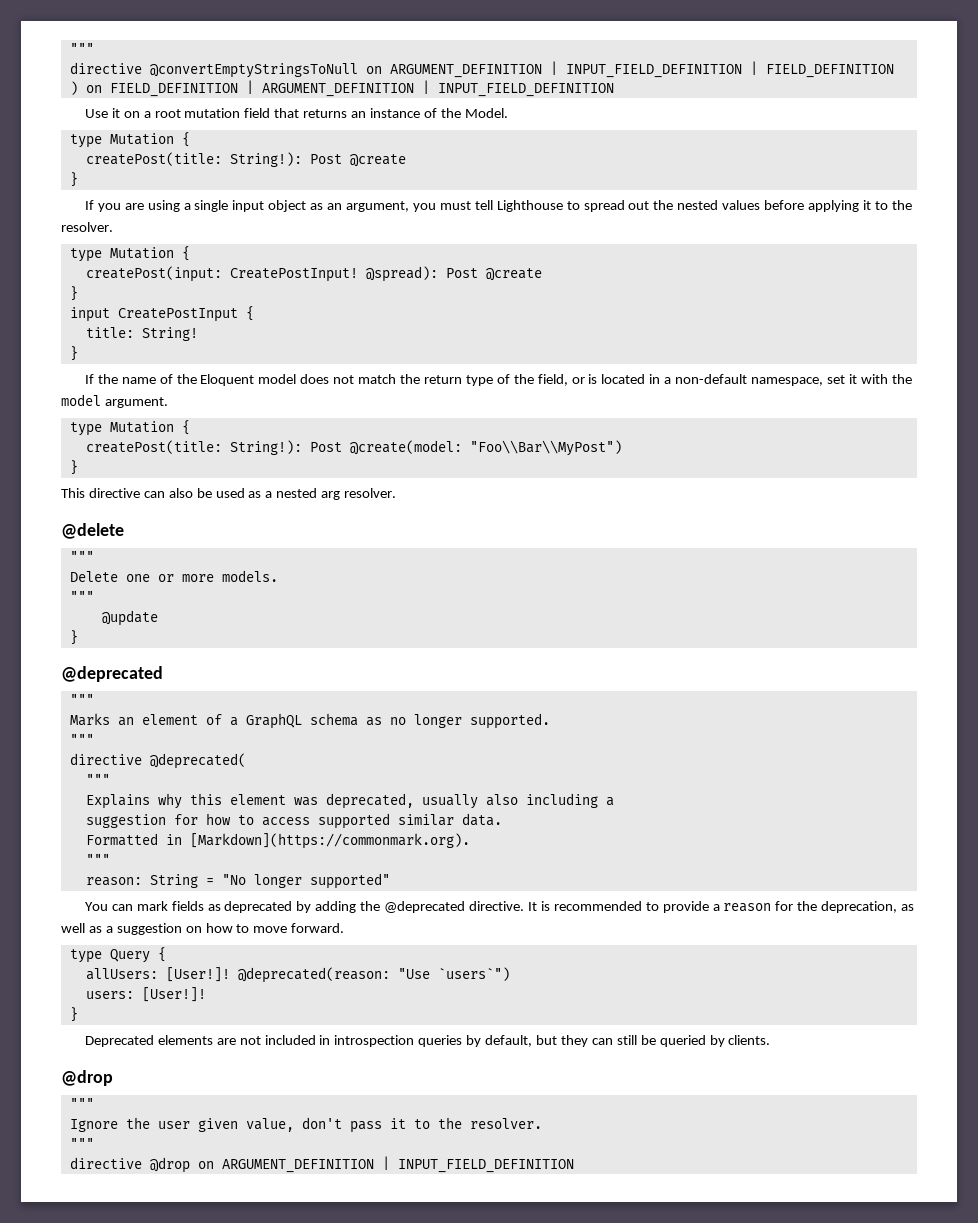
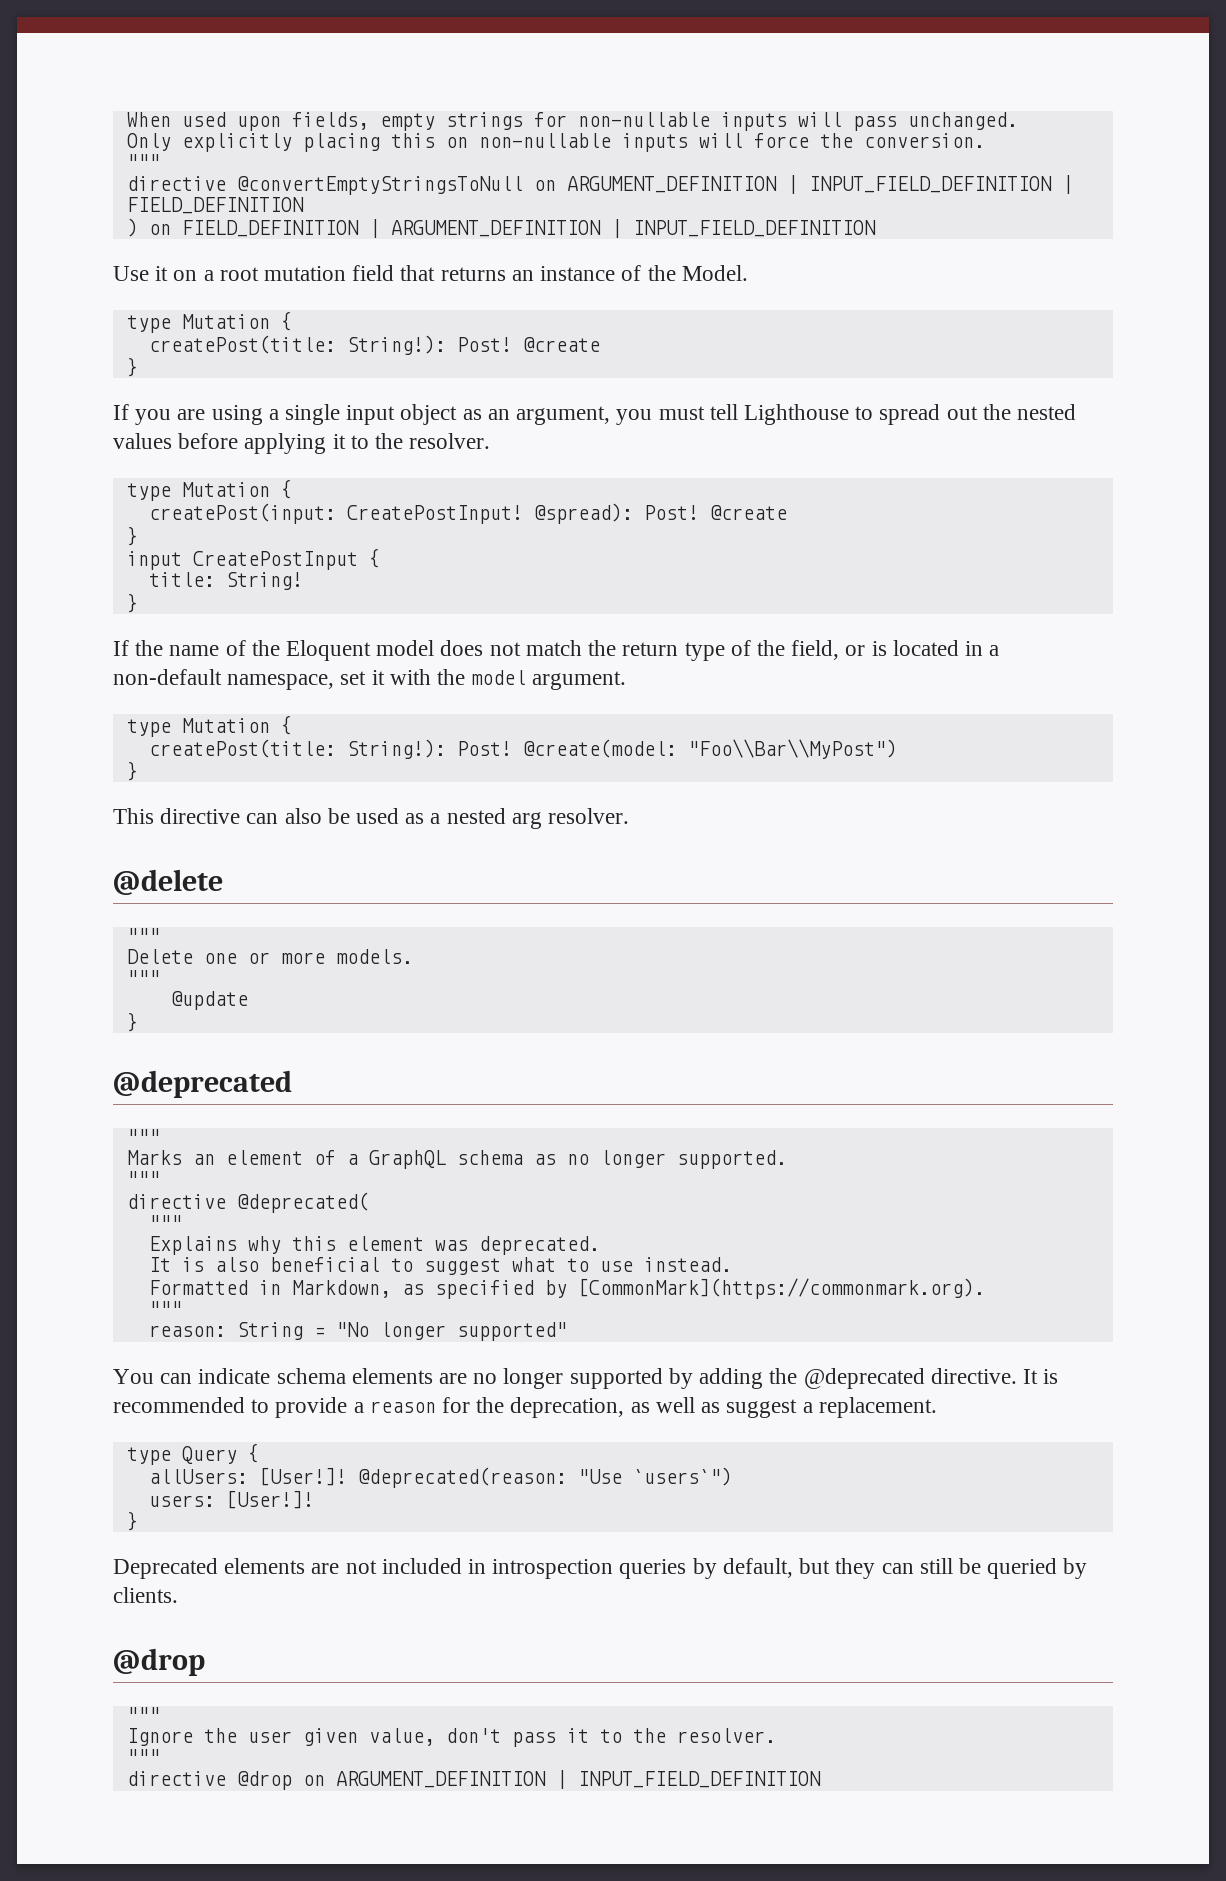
(69, 48) none -> [126,112,1018,131] [126,133,985,152] When used upon fields, empty strings for non-nullable inputs will pass unchanged. // Only explicitly placing this on non-nullable inputs will force the conversion. //
[309,154,342,164] Post -> [456,337,512,352] Post!
[445,268,478,278] Post -> [643,505,699,520] Post!
[309,442,342,452] Post -> [456,741,512,756] Post!
[325,793,614,809] [85,813,502,829] [85,833,470,849] deprecated, usually also including a // suggestion for how to access supported similar data. // Formatted in [Markdown](https://commonmark.org). -> [478,1236,600,1255] [148,1257,732,1275] [148,1278,985,1299] deprecated. // It is also beneficial to suggest what to use instead. // Formatted in Markdown, as specified by [CommonMark](https://commonmark.org).
[136,901,293,913] mark fields as deprecated -> [198,1368,663,1389] indicate schema elements are no longer supported
[105,923,345,935] a suggestion on how to move forward. -> [726,1397,937,1418] suggest a replacement.

